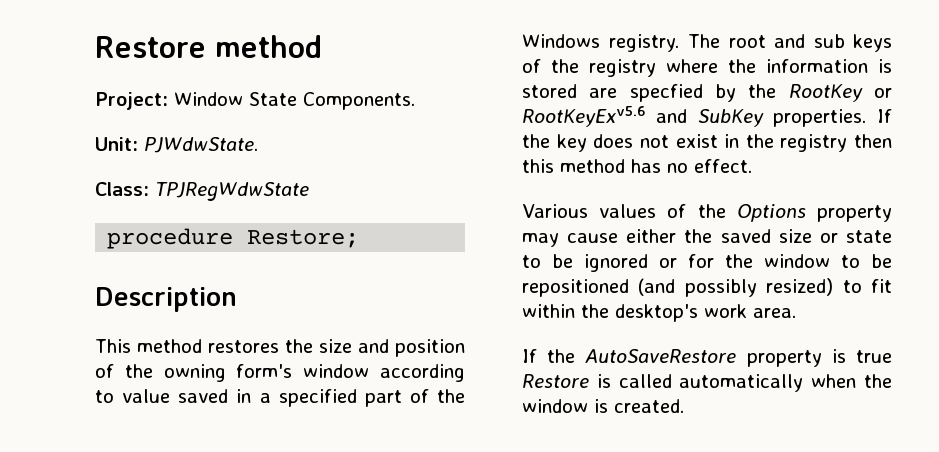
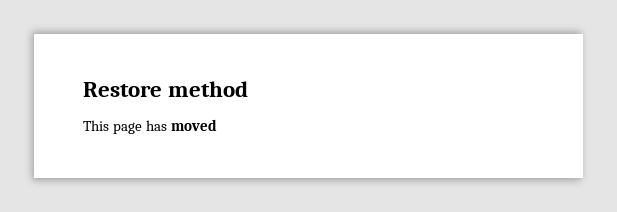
[95,92,415,110] [95,137,258,153] [95,182,309,201] [107,228,360,249] [95,287,237,312] [95,339,465,357] [95,364,466,382] [95,389,465,407] [522,34,892,52] [522,59,892,77] [522,84,892,102] [522,106,892,127] [522,134,892,152] [522,159,752,173] [522,204,892,222] [522,229,892,247] [522,254,892,272] [522,278,892,297] [522,304,796,322] [522,349,892,367] [522,374,892,392] [522,399,684,413] Project: Window State Components. // Unit: PJWdwState. // Class: TPJRegWdwState // procedure Restore; // Description // This method restores the size and position of the owning form's window according to value saved in a specified part of the Windows registry. The root and sub keys of the registry where the information is stored are specfied by the RootKey or RootKeyExv5.6 and SubKey properties. If the key does not exist in the registry then this method has no effect. // Various values of the Options property may cause either the saved size or state to be ignored or for the window to be repositioned (and possibly resized) to fit within the desktop's work area. // If the AutoSaveRestore property is true Restore is called automatically when the window is created. -> [83,119,217,134] This page has moved

